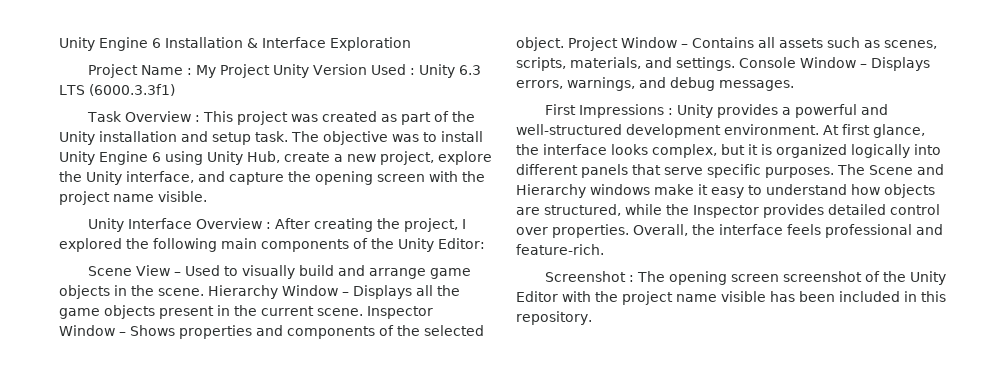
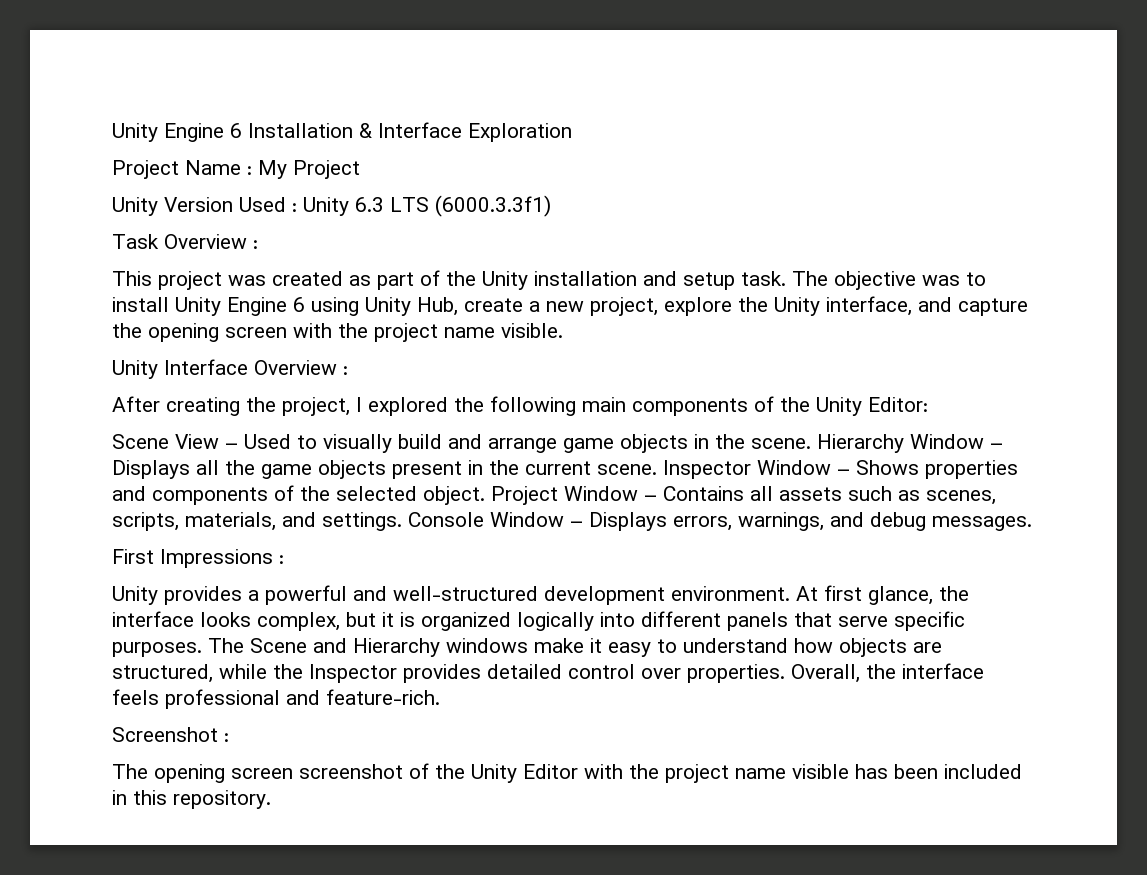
(271, 71) none -> (360, 169) //
(201, 118) none -> (258, 244) //
(272, 225) none -> (348, 370) //
(674, 111) none -> (284, 559) //
(635, 278) none -> (229, 737) //

